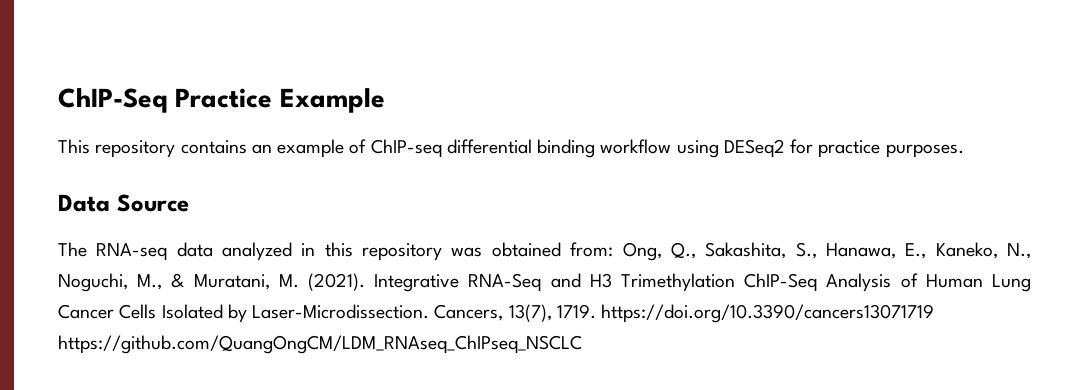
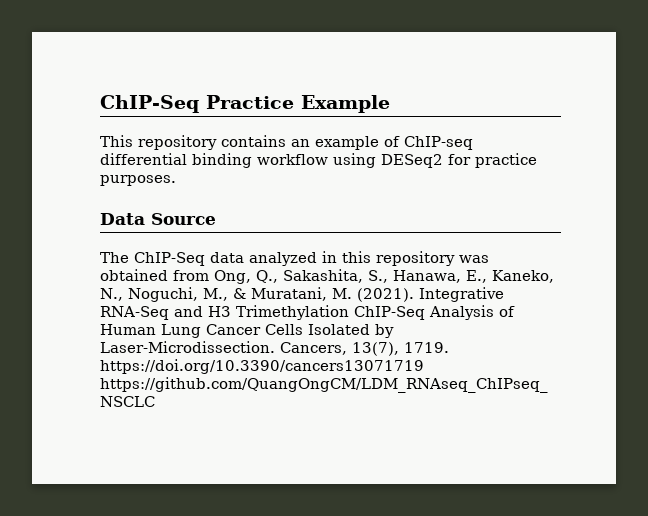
[96,243,168,261] RNA-seq -> [134,252,205,266] ChIP-Seq
[570,242,614,257] from: -> [173,270,209,281] from

